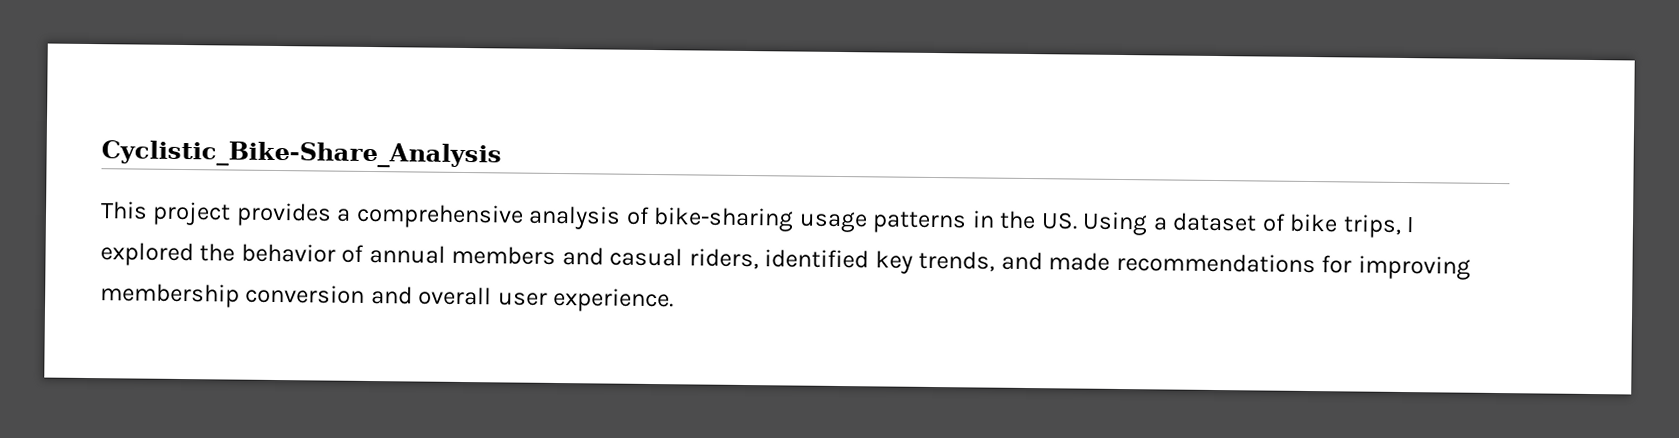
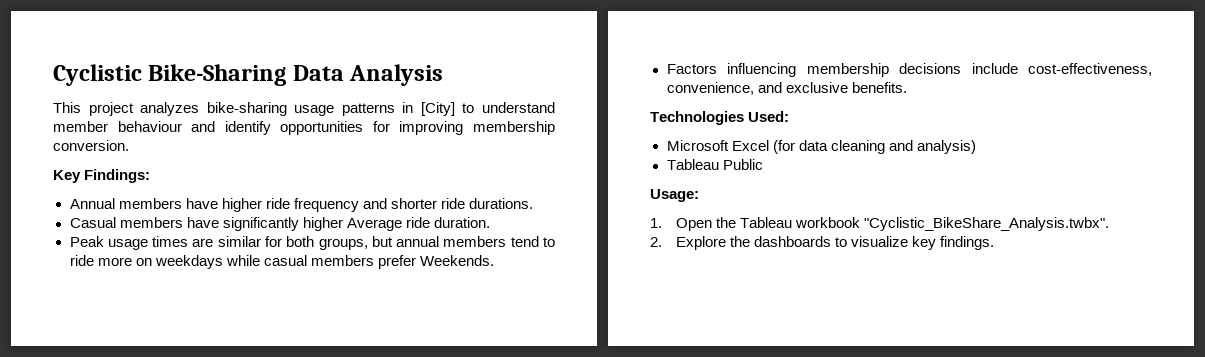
[101,140,502,169] [100,201,1416,238] [100,242,1471,280] [100,283,675,313] Cyclistic_Bike-Share_Analysis // This project provides a comprehensive analysis of bike-sharing usage patterns in the US. Using a dataset of bike trips, I explored the behavior of annual members and casual riders, identified key trends, and made recommendations for improving membership conversion and overall user experience. -> [53,64,444,86] [53,102,555,116] [53,121,555,135] [53,140,129,151] [53,169,151,183] [69,198,533,212] [69,217,490,231] [69,236,556,250] [69,255,494,269] [666,63,1152,77] [666,82,907,95] [650,111,790,125] [666,140,976,154] [666,159,763,170] [650,189,699,202] [650,217,1109,231] [650,236,995,250] Cyclistic Bike-Sharing Data Analysis // This project analyzes bike-sharing usage patterns in [City] to understand member behaviour and identify opportunities for improving membership conversion. // Key Findings: // Annual members have higher ride frequency and shorter ride durations. // Casual members have significantly higher Average ride duration. // Peak usage times are similar for both groups, but annual members tend to ride more on weekdays while casual members prefer Weekends. // Factors influencing membership decisions include cost-effectiveness, convenience, and exclusive benefits. // Technologies Used: // Microsoft Excel (for data cleaning and analysis) // Tableau Public // Usage: // 1. Open the Tableau workbook "Cyclistic_BikeShare_Analysis.twbx". // 2. Explore the dashboards to visualize key findings.

